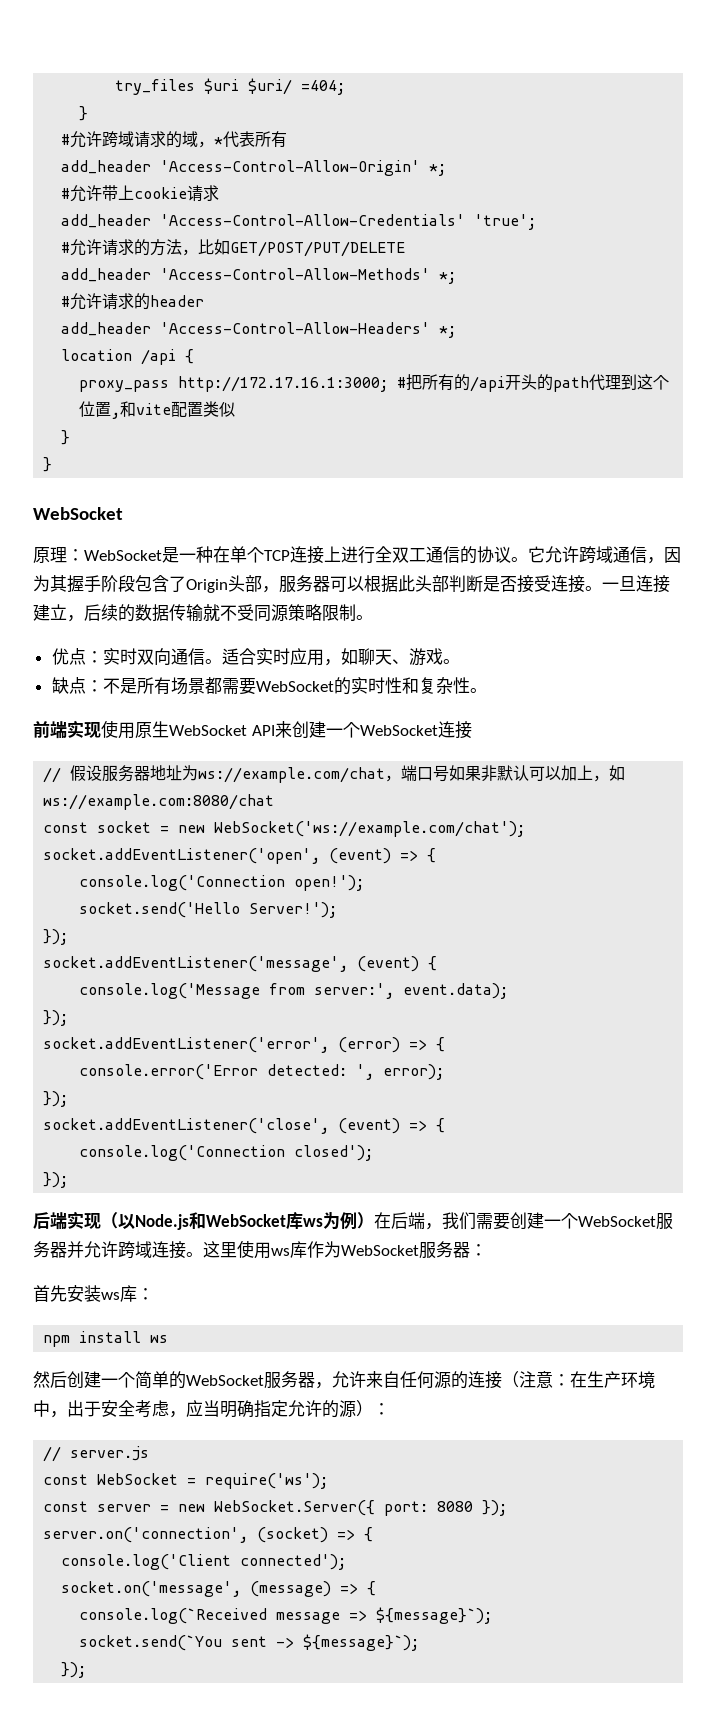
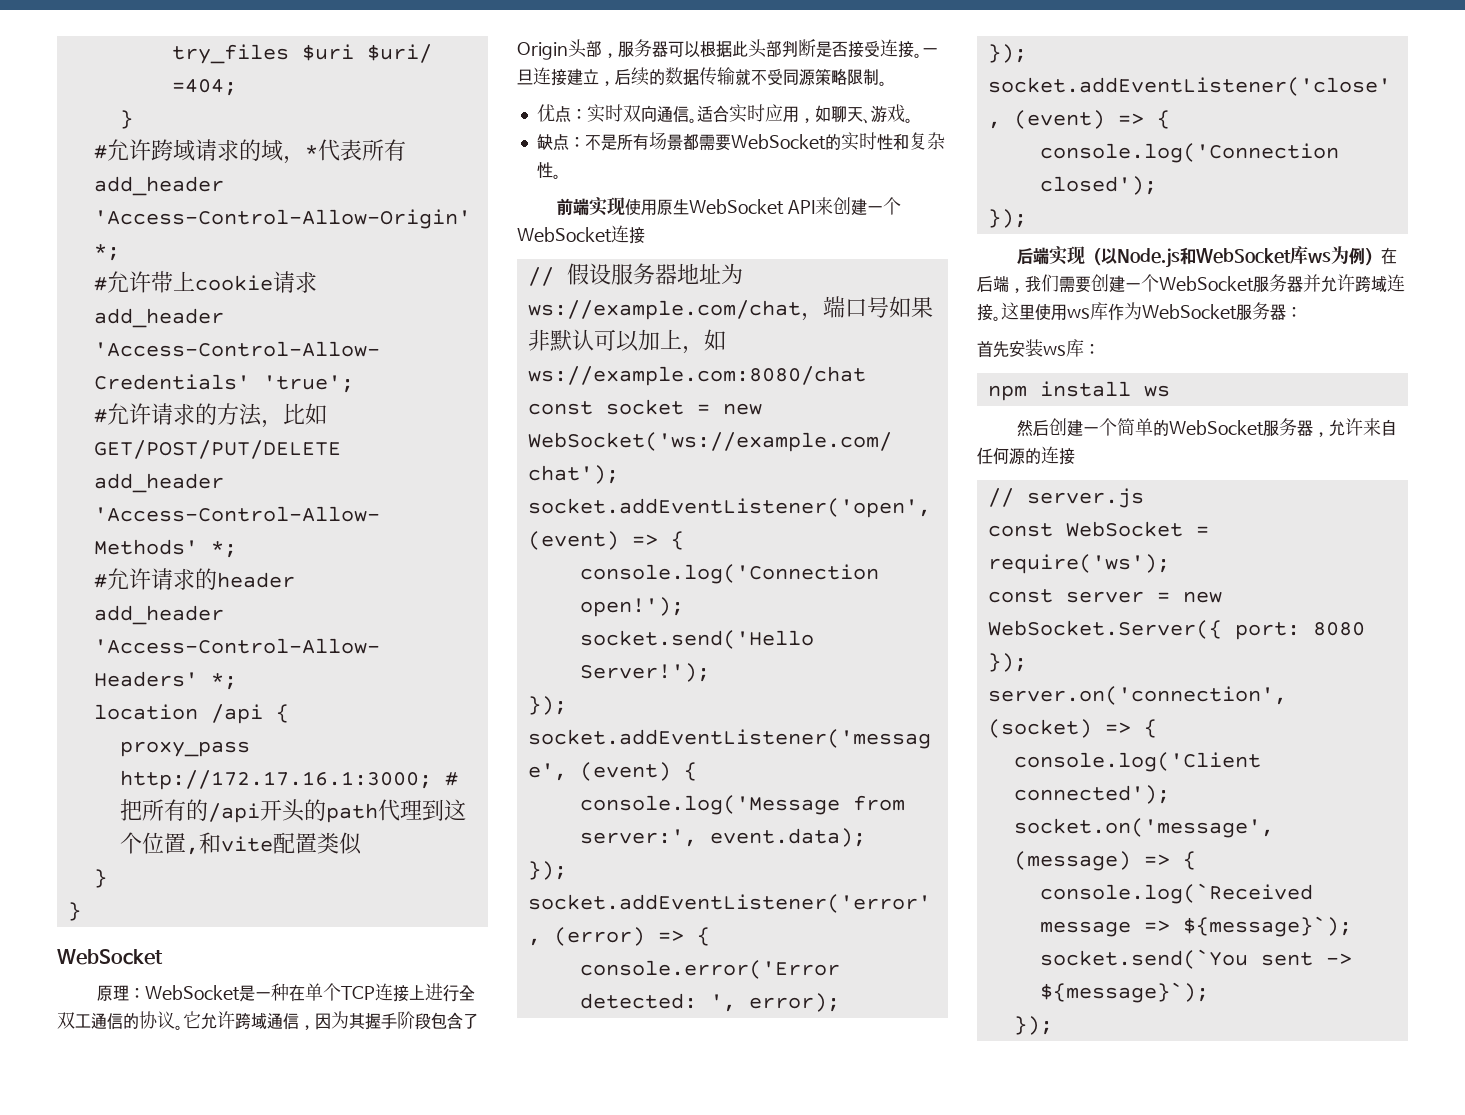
[502,1371,655,1389] [33,1400,390,1418] （注意：在生产环境中，出于安全考虑，应当明确指定允许的源）： -> (1075, 456) none

